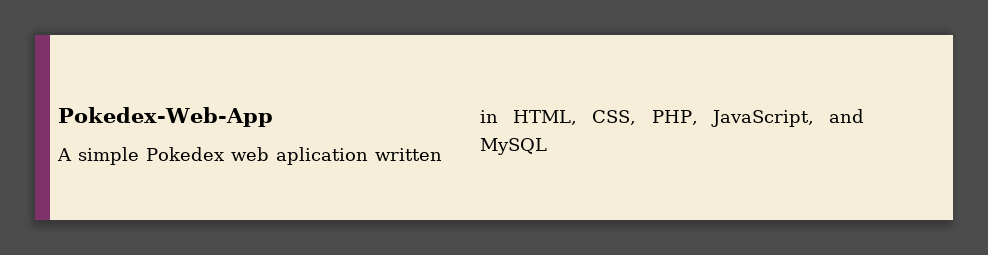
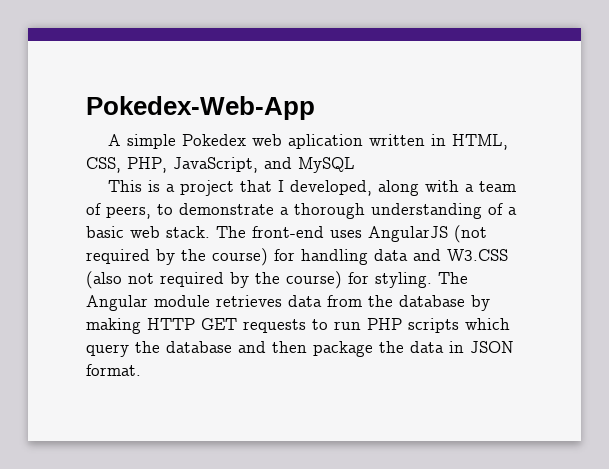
(547, 146) none -> [108,180,517,196] [86,203,517,219] [86,225,487,243] [86,248,508,266] [86,271,468,289] [86,295,490,311] [86,318,510,334] [86,341,514,357] [86,364,141,376] // This is a project that I developed, along with a team of peers, to demonstrate a thorough understanding of a basic web stack. The front-end uses AngularJS (not required by the course) for handling data and W3.CSS (also not required by the course) for styling. The Angular module retrieves data from the database by making HTTP GET requests to run PHP scripts which query the database and then package the data in JSON format.

